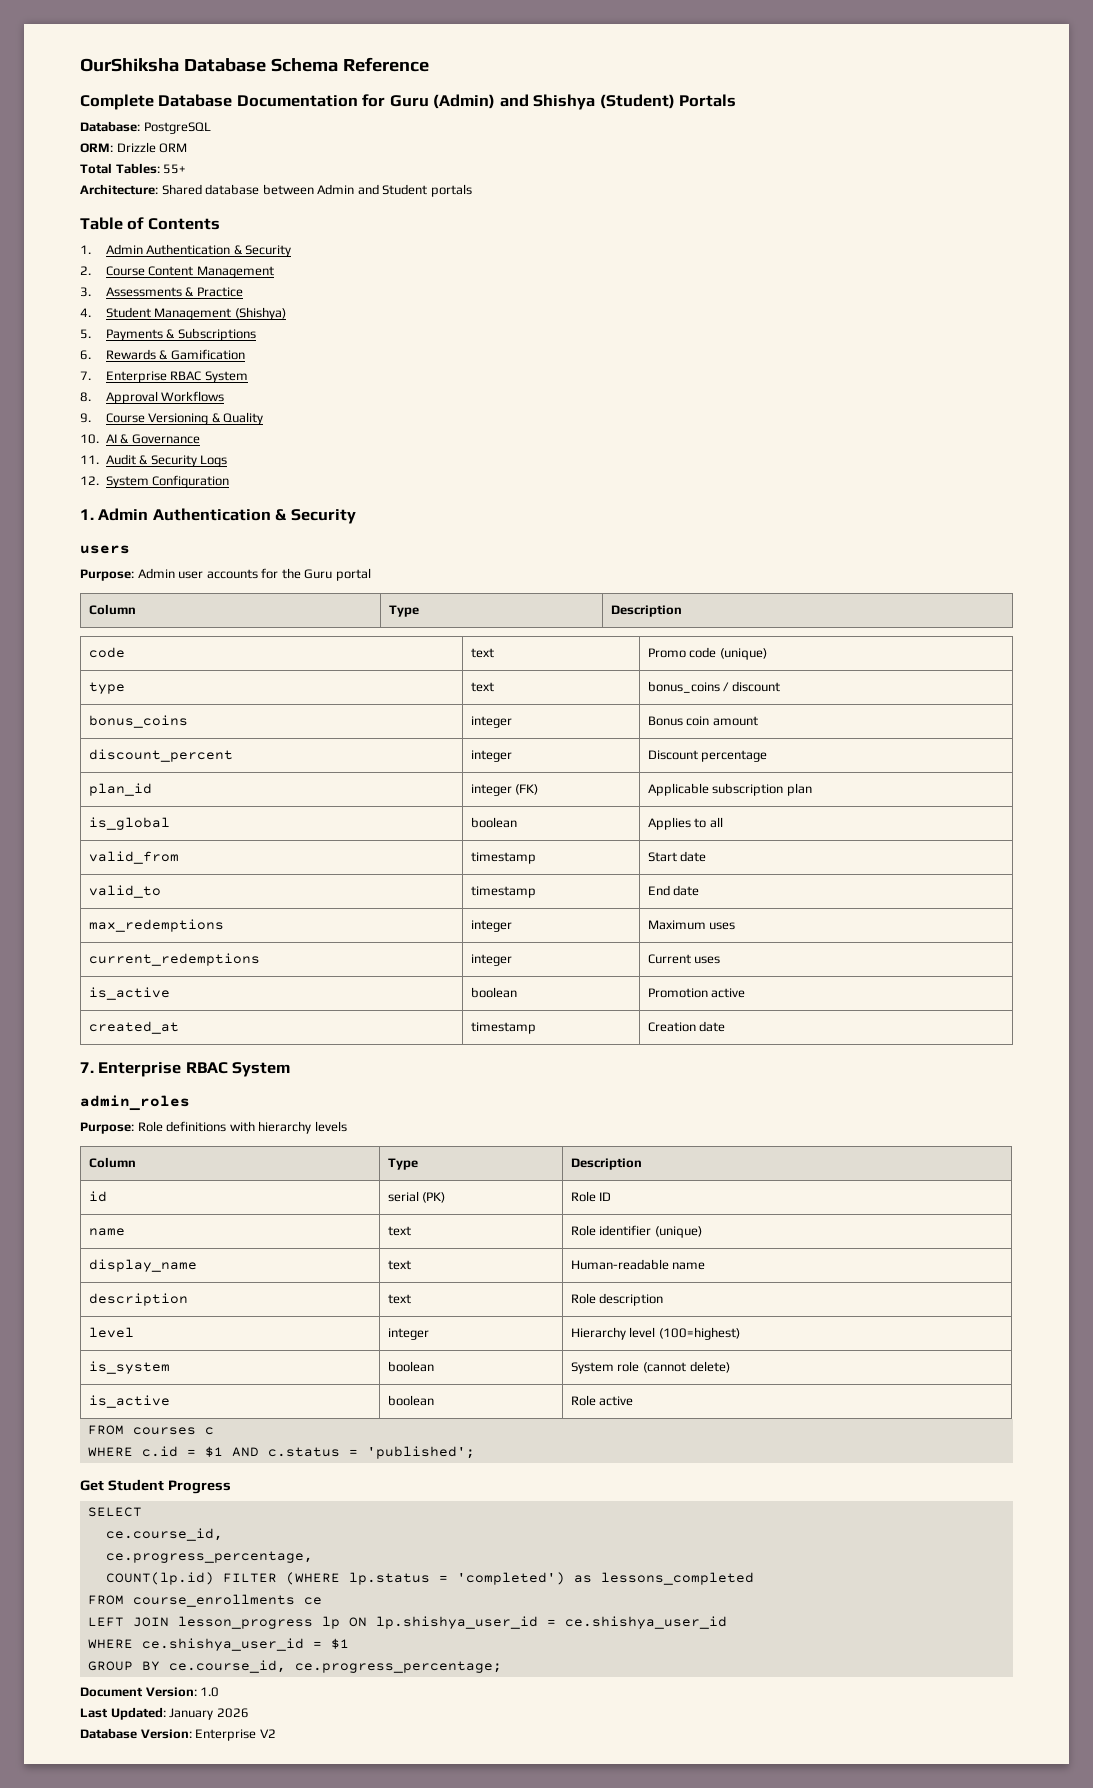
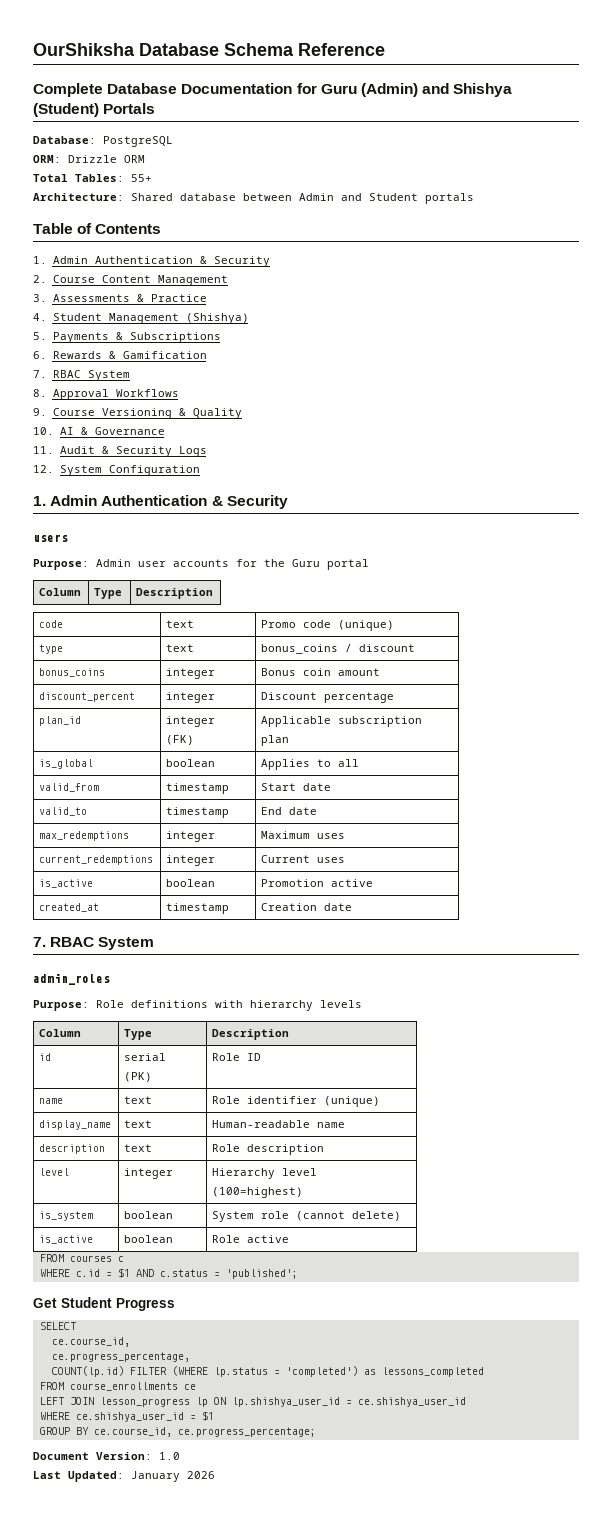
[105,371,167,383] Enterprise -> (47, 374) none
[98,1062,182,1077] Enterprise -> (46, 942) none
[80,1728,276,1741] // Database Version: Enterprise V2 -> (215, 1475) none

